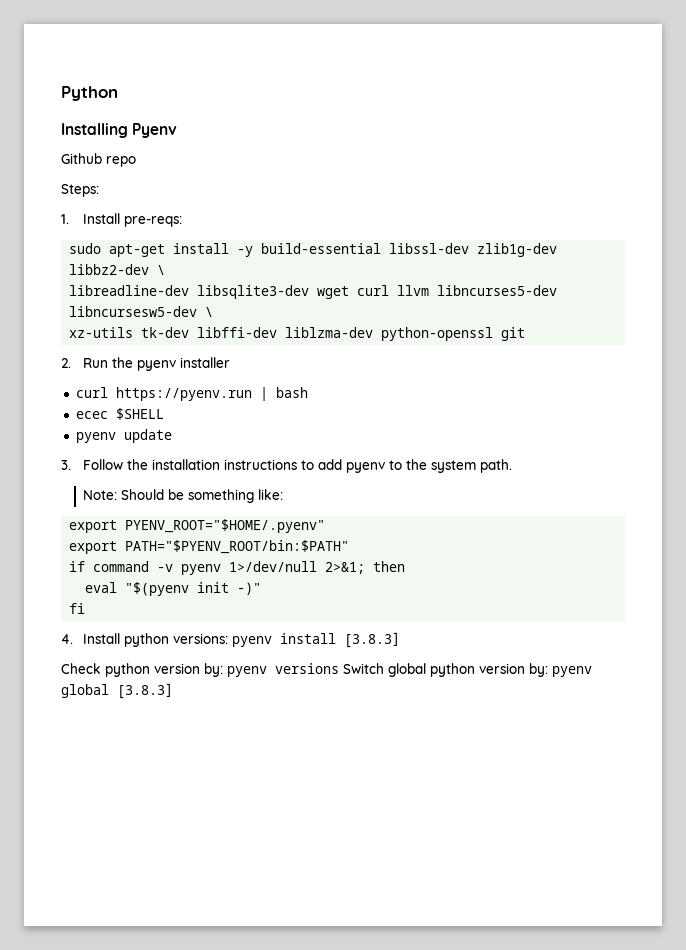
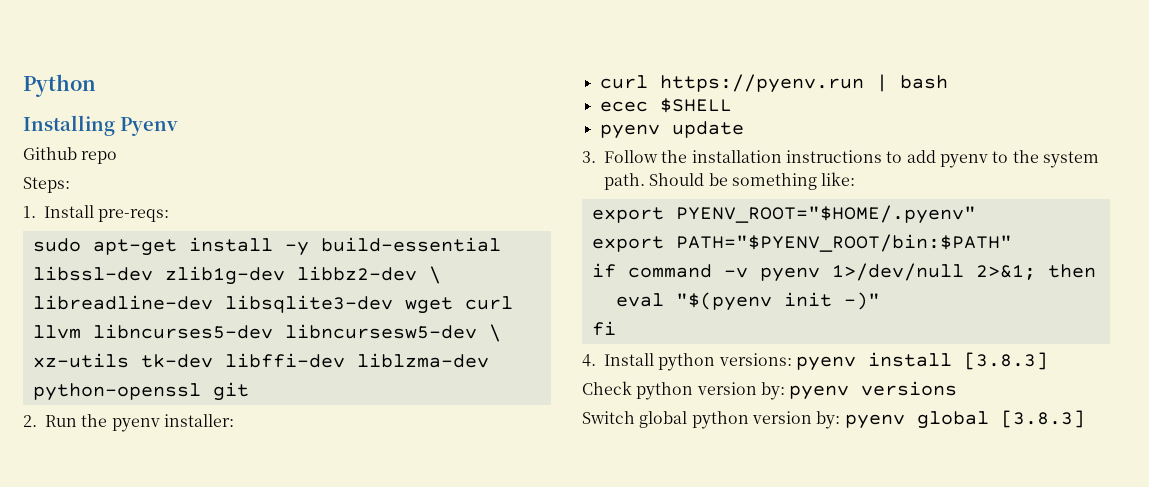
[179,357,230,368] installer -> [163,414,234,427] installer:
[82,490,117,500] // Note: -> (645, 181) none
(339, 668) none -> (958, 388) //

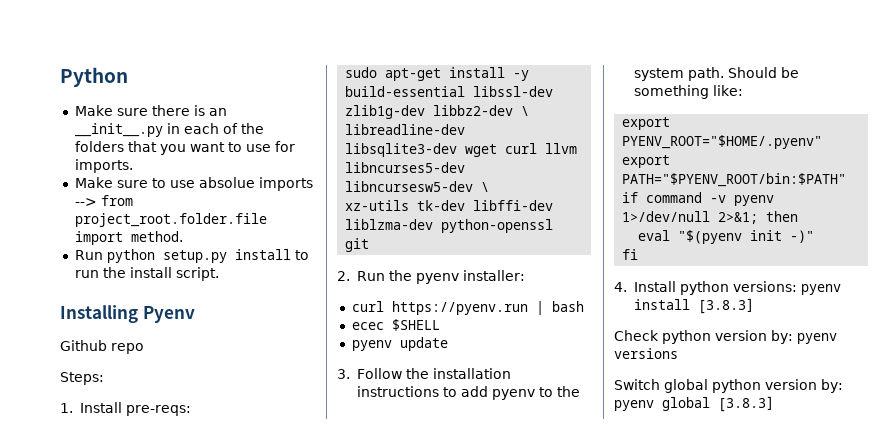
(96, 85) none -> [74,105,227,116] [74,123,264,137] [74,141,295,155] [74,159,133,173] [74,177,313,191] [74,195,133,206] [74,213,267,227] [74,231,183,245] [74,249,309,263] [74,267,219,281] // Make sure there is an __init__.py in each of the folders that you want to use for imports. // Make sure to use absolue imports --> from project_root.folder.file import method. // Run python setup.py install to run the install script.

